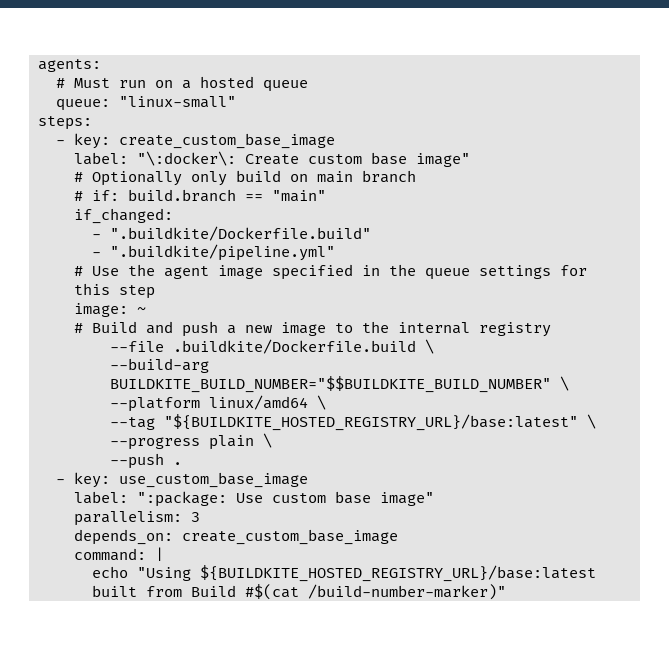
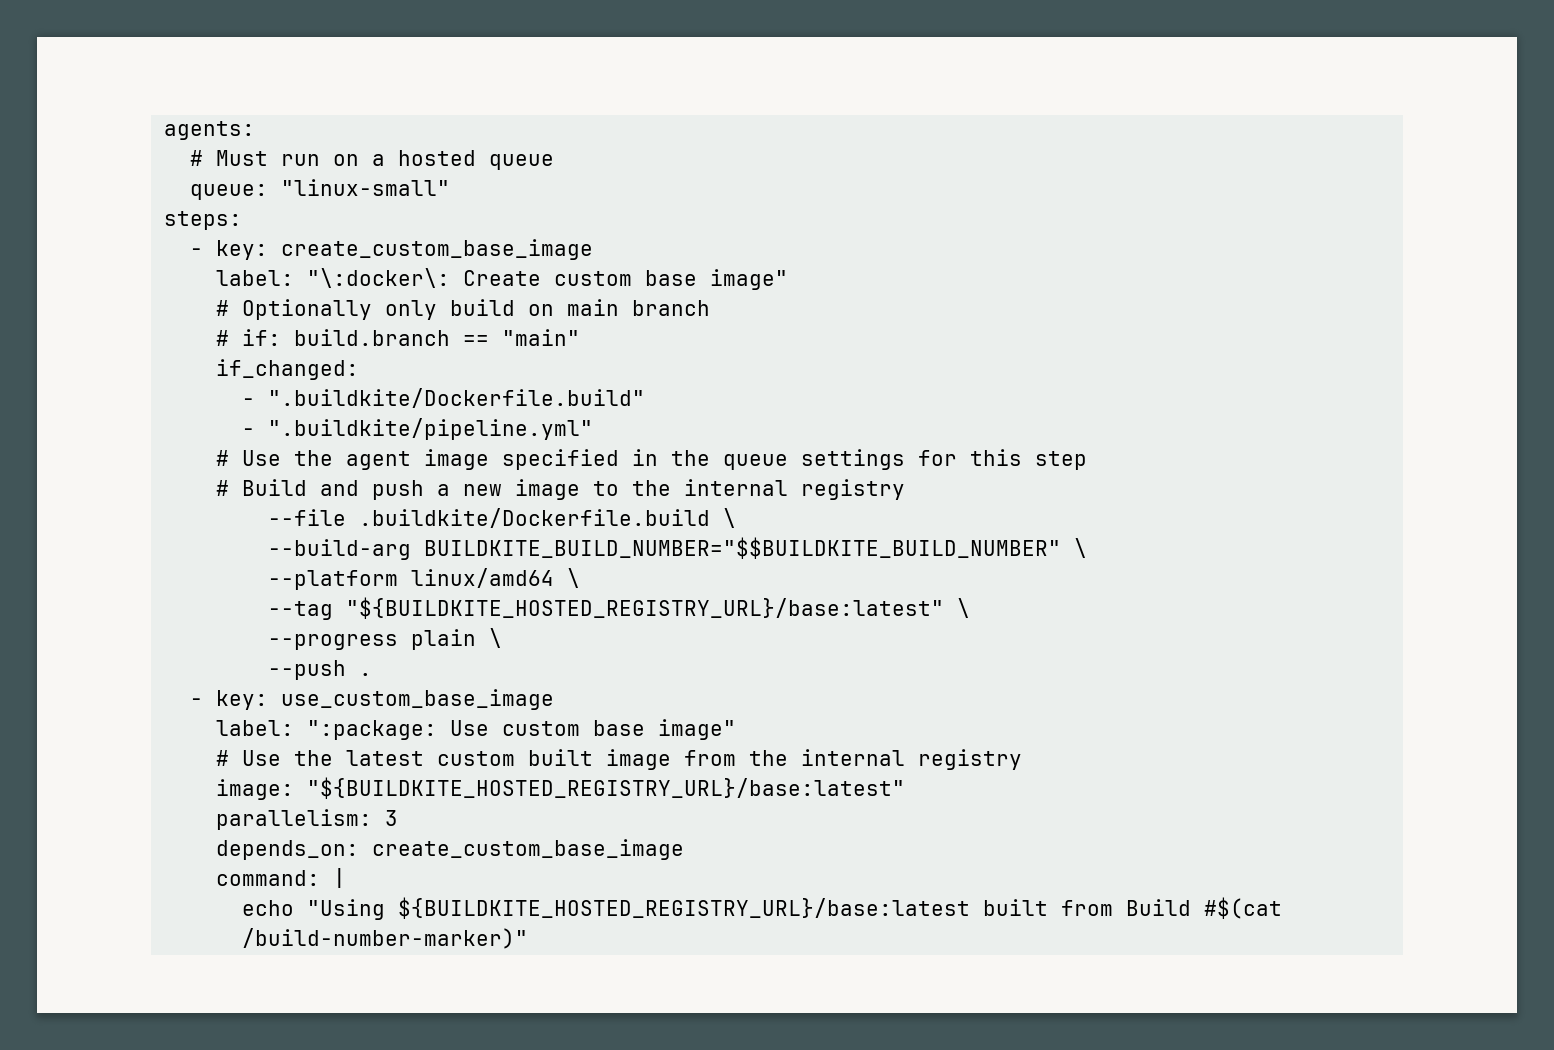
[73,303,146,317] // image: ~ -> (1087, 460) none
(434, 499) none -> [215,749,1022,770] [215,777,905,800] // # Use the latest custom built image from the internal registry // image: "${BUILDKITE_HOSTED_REGISTRY_URL}/base:latest"

